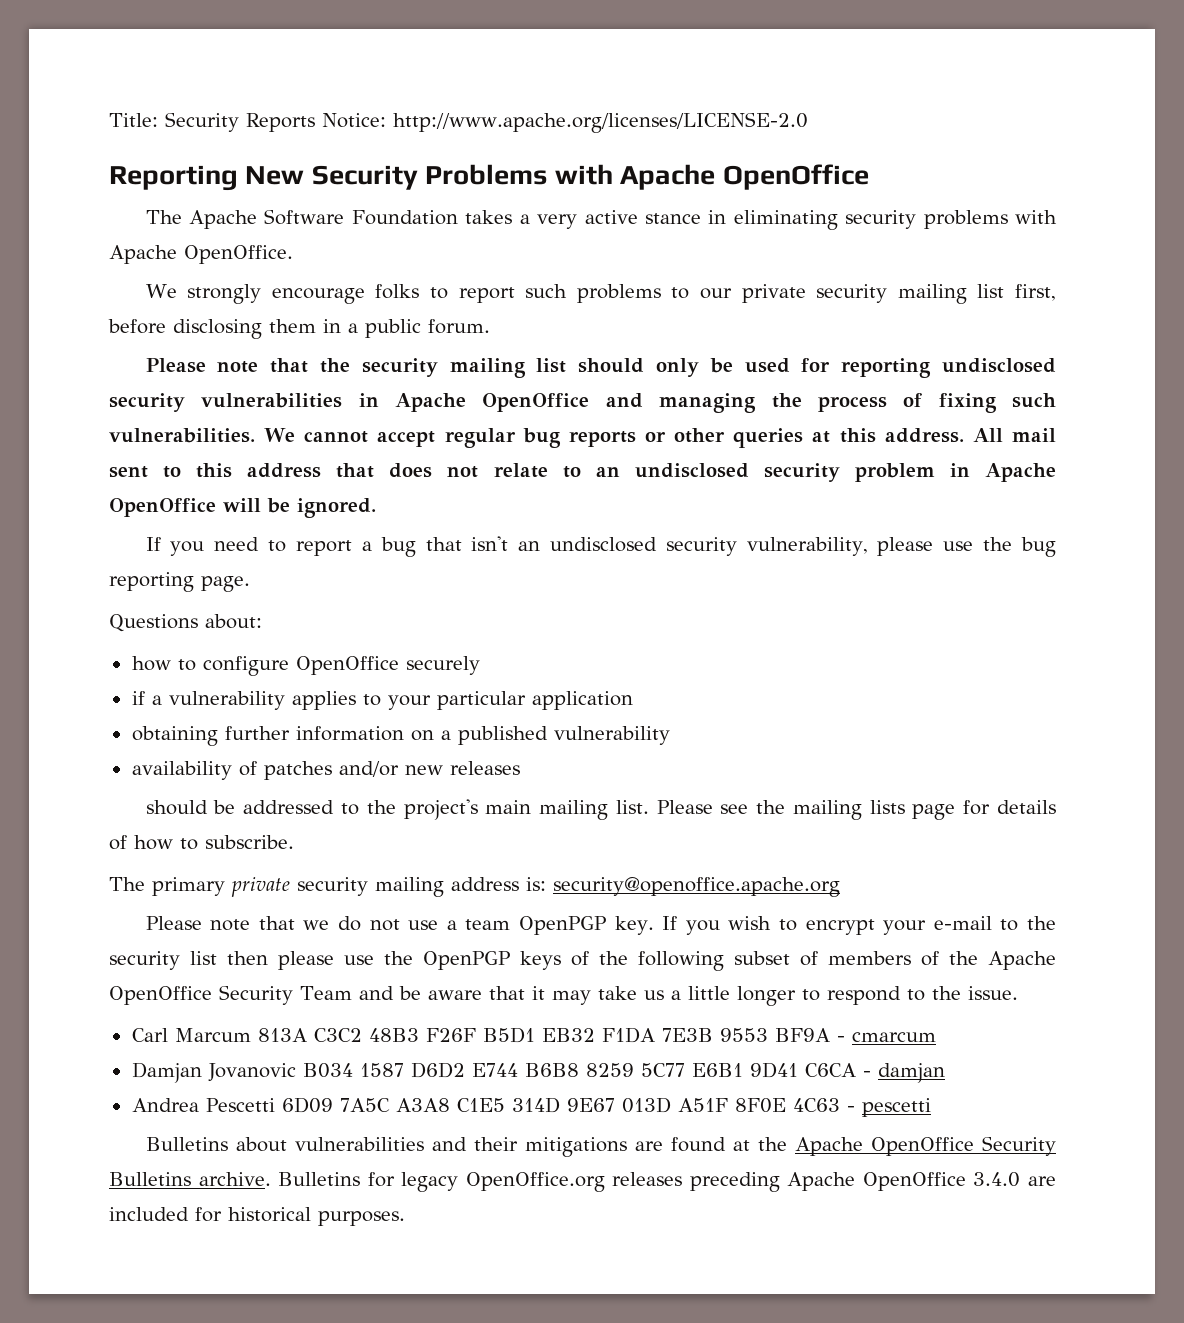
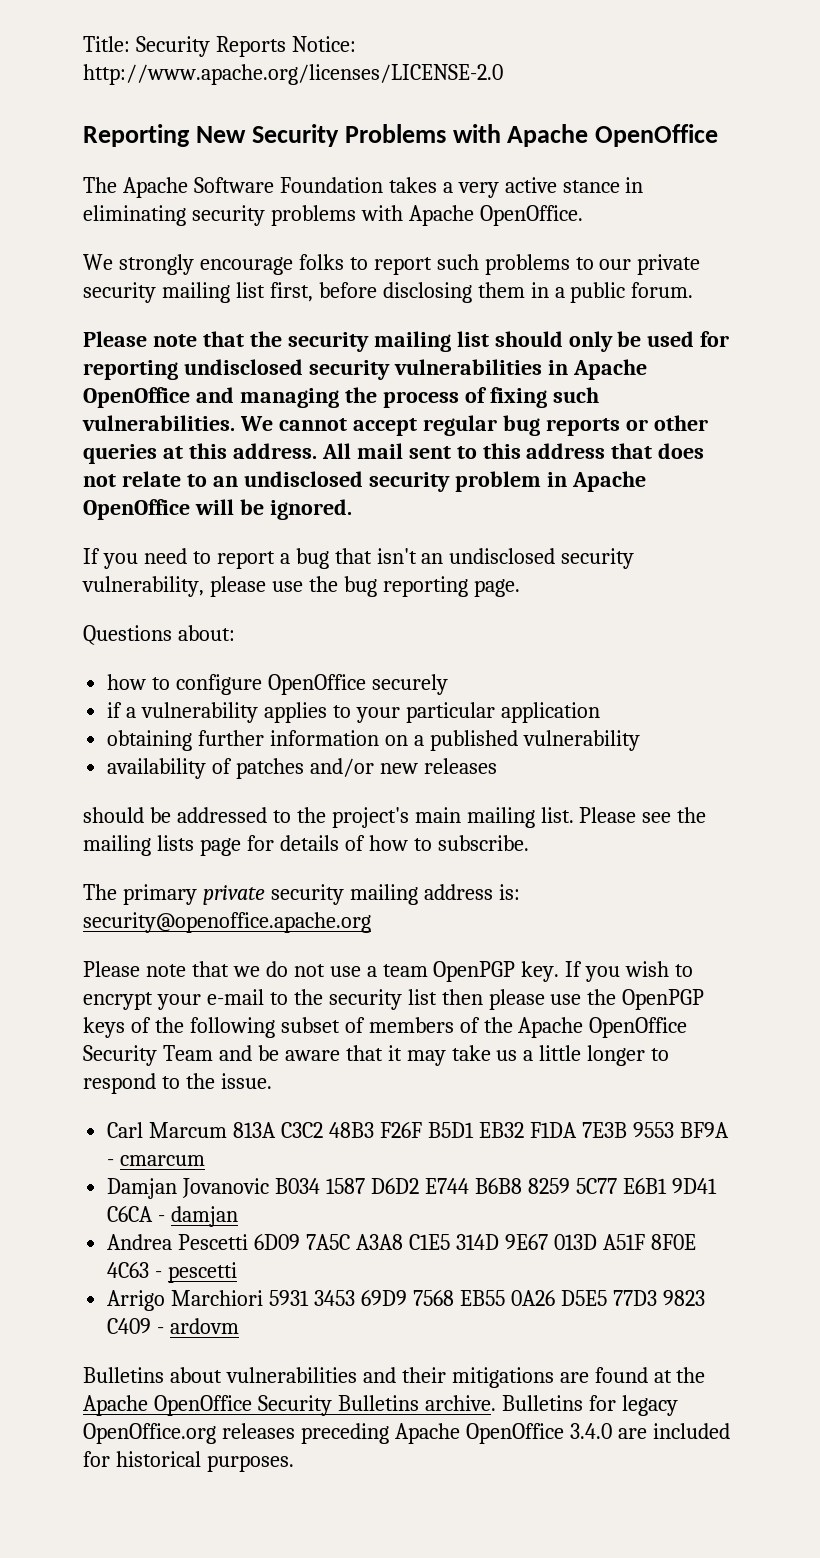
(931, 1107) none -> [107,1290,705,1311] [107,1318,240,1334] // Arrigo Marchiori 5931 3453 69D9 7568 EB55 0A26 D5E5 77D3 9823 C409 - ardovm

